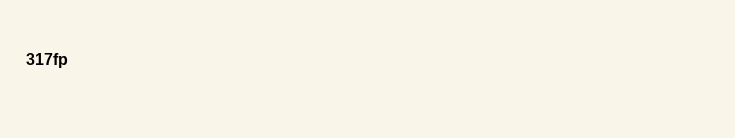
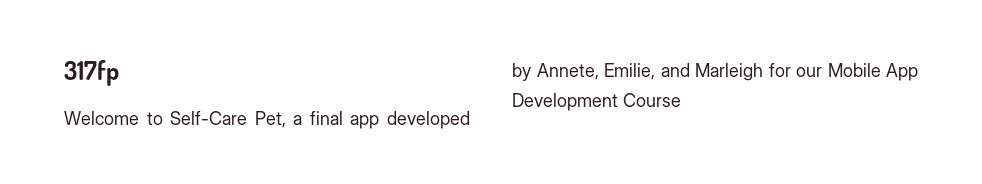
(68, 60) none -> [64,111,470,129] [512,63,918,81] [512,93,681,111] // Welcome to Self-Care Pet, a final app developed by Annete, Emilie, and Marleigh for our Mobile App Development Course

